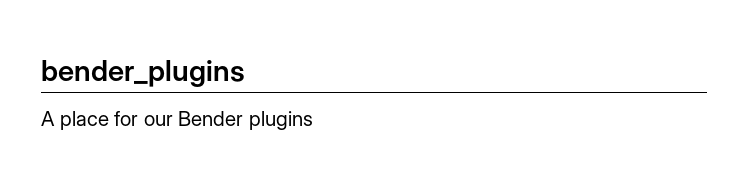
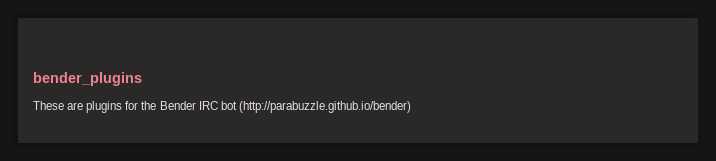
[41,111,313,130] A place for our Bender plugins -> [33,101,411,113] These are plugins for the Bender IRC bot (http://parabuzzle.github.io/bender)

